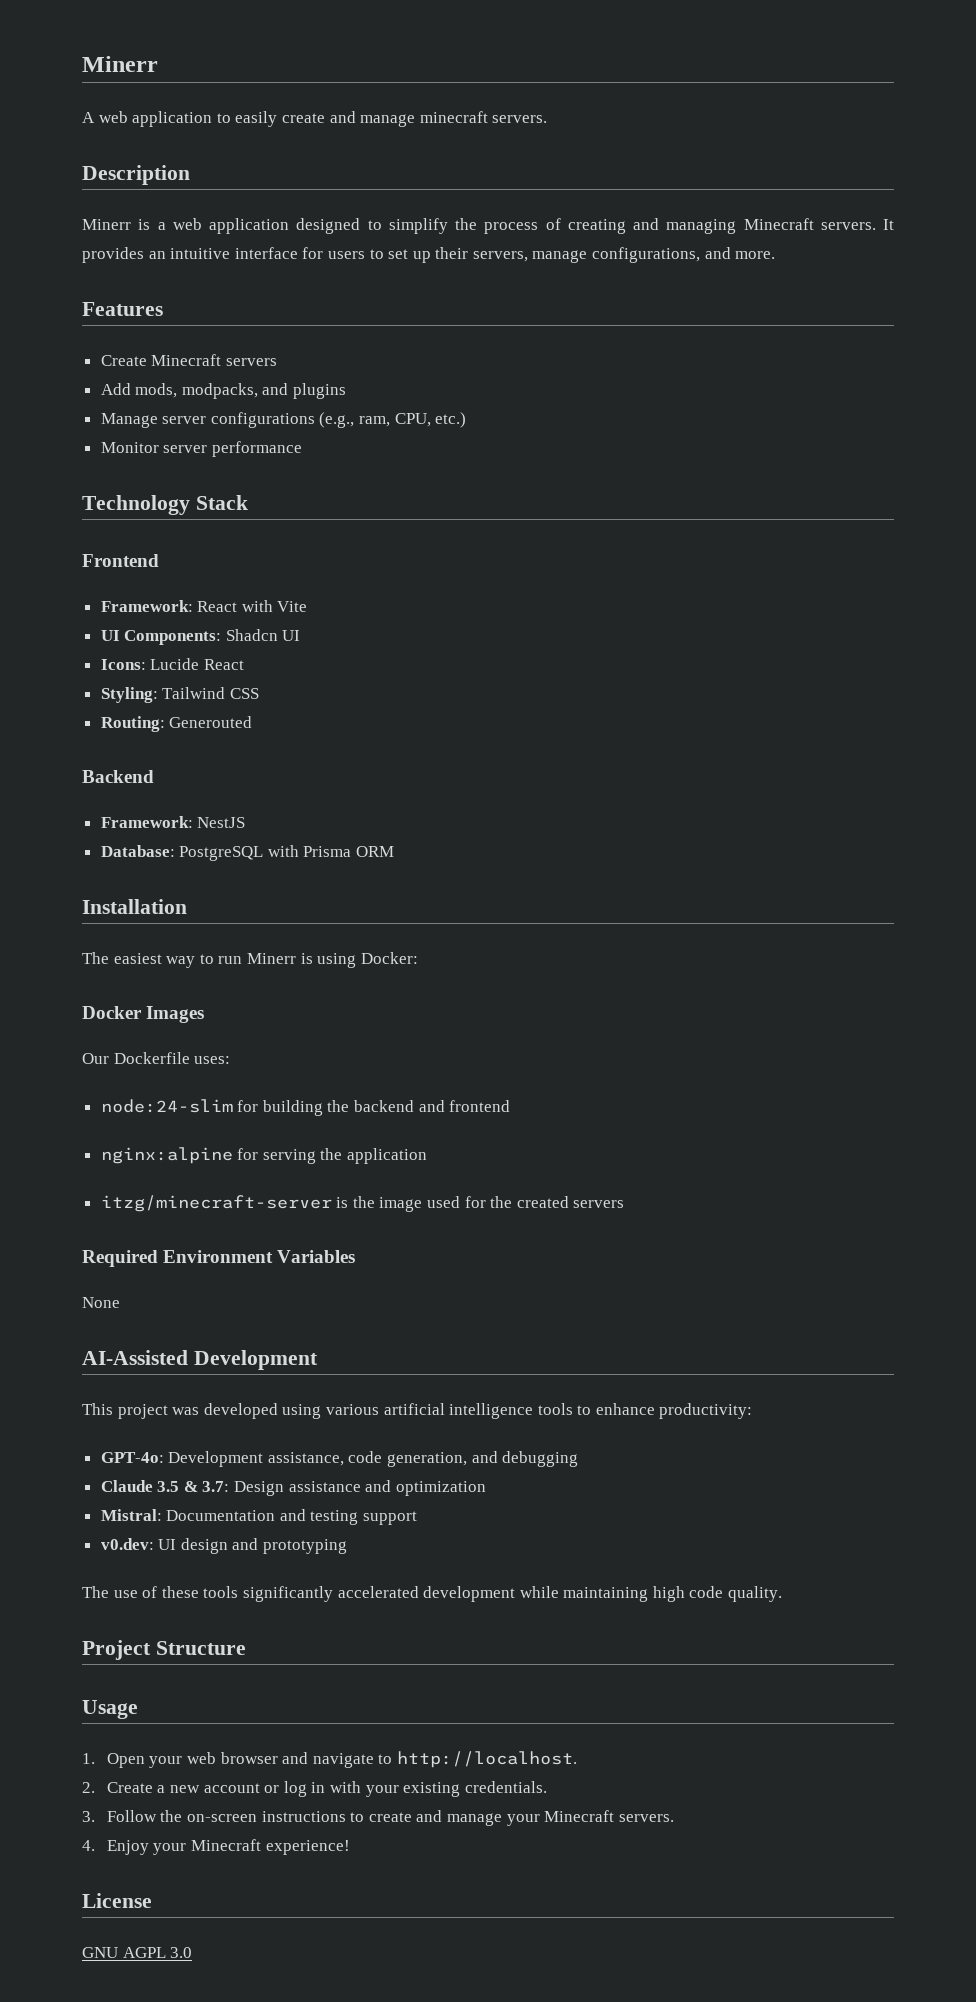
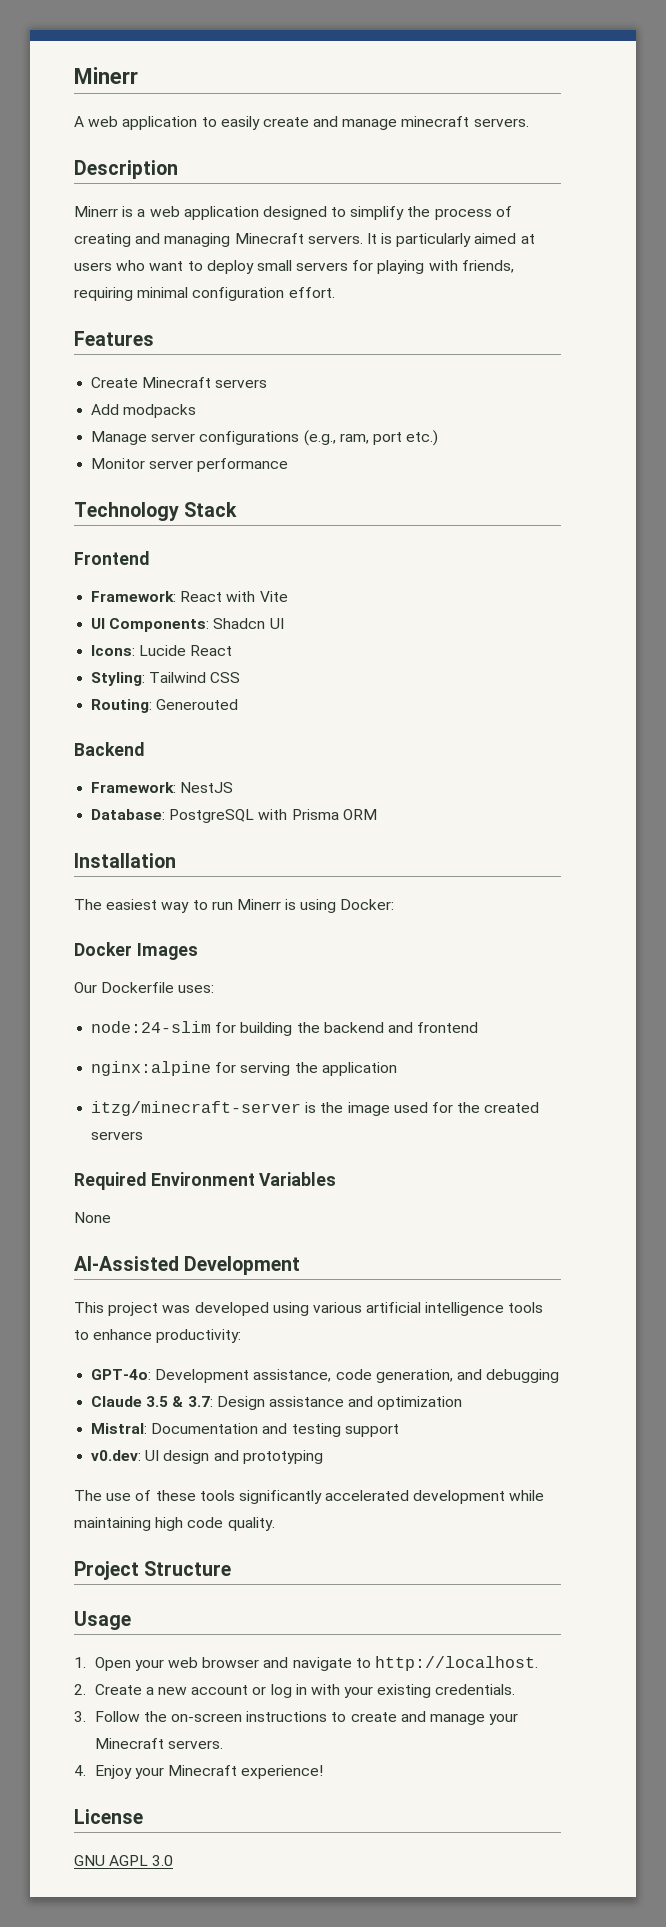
[82,247,776,263] provides an intuitive interface for users to set up their servers, manage configurations, and more. -> [381,233,535,247] [74,260,514,274] [74,287,335,301] is particularly aimed at users who want to deploy small servers for playing with friends, requiring minimal configuration effort.
[135,383,347,399] mods, modpacks, and plugins -> [123,404,197,418] modpacks
[394,413,431,427] CPU, -> [372,432,402,445] port

